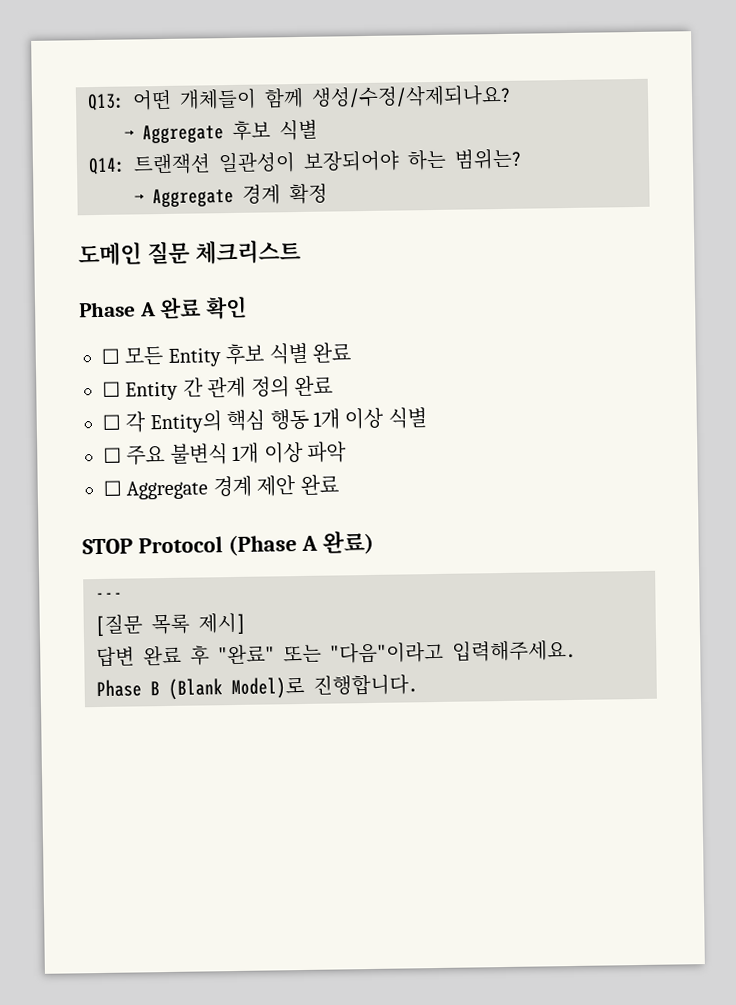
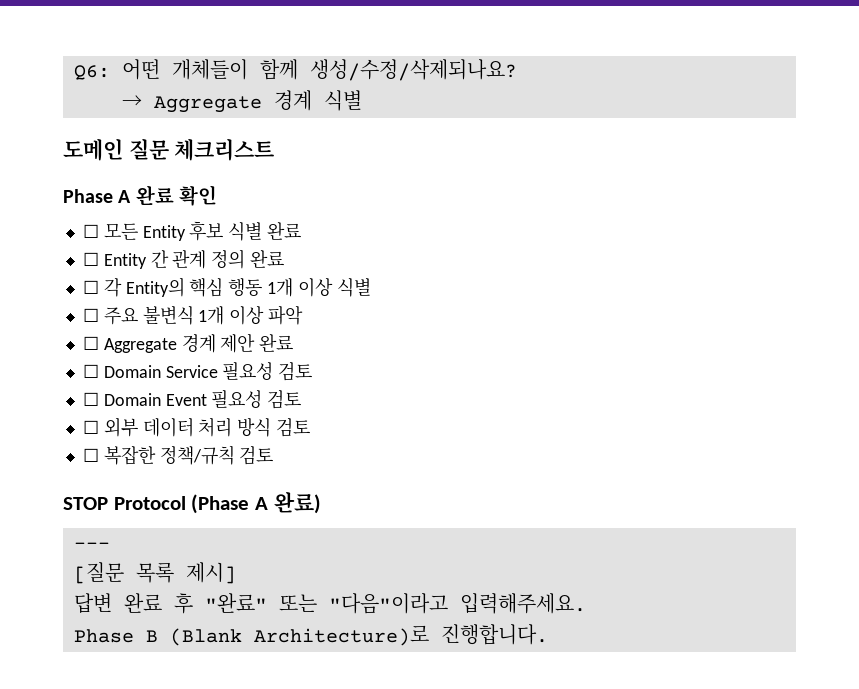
[87,93,125,112] Q13: -> [73,65,110,80] Q6:
[232,119,318,141] [88,148,522,176] [134,183,328,208] 후보 식별 // Q14: 트랜잭션 일관성이 보장되어야 하는 범위는? // → Aggregate 경계 확정 -> [273,90,362,111] 경계 식별
(339, 485) none -> [82,361,313,381] [82,389,302,409] [82,417,311,437] [82,445,274,465] // ☐ Domain Service 필요성 검토 // ☐ Domain Event 필요성 검토 // ☐ 외부 데이터 처리 방식 검토 // ☐ 복잡한 정책/규칙 검토
[231,676,305,700] Model)로 -> [253,625,429,646] Architecture)로

